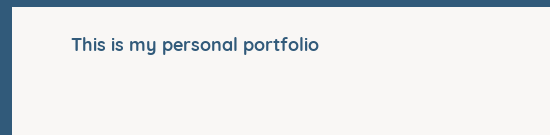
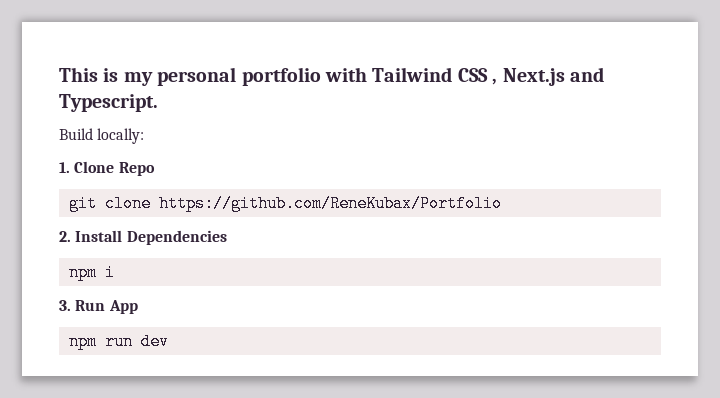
(319, 46) none -> [325,67,604,86] [59,94,158,112] [59,128,145,144] [59,161,155,176] [68,195,502,212] [59,230,227,245] [68,264,115,281] [59,300,138,314] [68,333,169,350] with Tailwind CSS , Next.js and Typescript. // Build locally: // 1. Clone Repo // git clone https://github.com/ReneKubax/Portfolio // 2. Install Dependencies // npm i // 3. Run App // npm run dev

